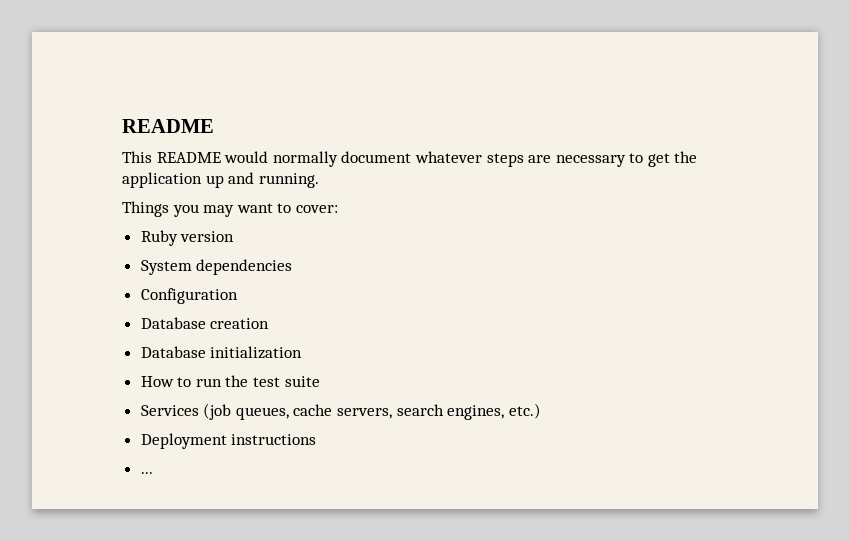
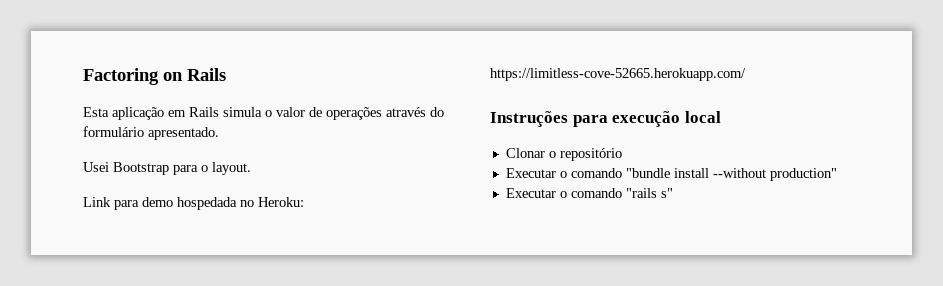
[122,119,214,133] [122,151,698,167] [122,172,319,188] [122,201,338,217] [140,230,235,246] [140,259,293,275] [140,288,238,304] [140,317,270,329] [140,346,303,359] [140,375,320,387] [140,403,541,420] [140,433,317,449] [140,472,153,474] README // This README would normally document whatever steps are necessary to get the application up and running. // Things you may want to cover: // Ruby version // System dependencies // Configuration // Database creation // Database initialization // How to run the test suite // Services (job queues, cache servers, search engines, etc.) // Deployment instructions // ... -> [83,68,226,85] [83,107,444,120] [83,126,219,140] [83,162,251,175] [83,197,304,210] [490,68,746,81] [490,111,721,127] [505,148,622,161] [505,168,837,181] [505,188,673,198] Factoring on Rails // Esta aplicação em Rails simula o valor de operações através do formulário apresentado. // Usei Bootstrap para o layout. // Link para demo hospedada no Heroku: https://limitless-cove-52665.herokuapp.com/ // Instruções para execução local // Clonar o repositório // Executar o comando "bundle install --without production" // Executar o comando "rails s"

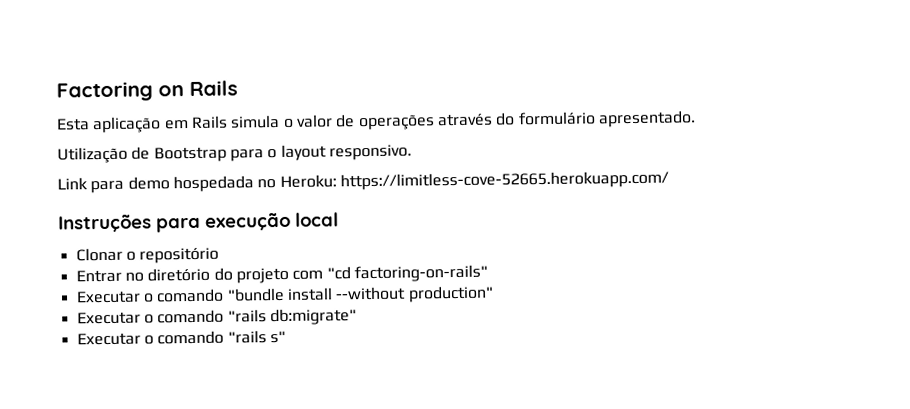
[83,162,109,172] Usei -> [57,146,151,164] Utilização de
[212,162,251,175] layout. -> [280,144,412,161] layout responsivo.
(622, 154) none -> [75,264,488,284] // Entrar no diretório do projeto com "cd factoring-on-rails"
(837, 174) none -> [76,308,357,326] // Executar o comando "rails db:migrate"

